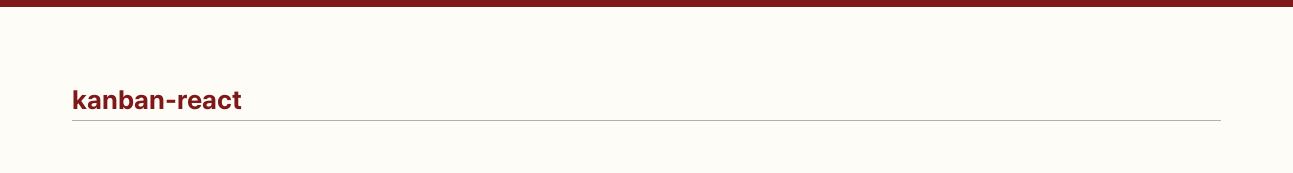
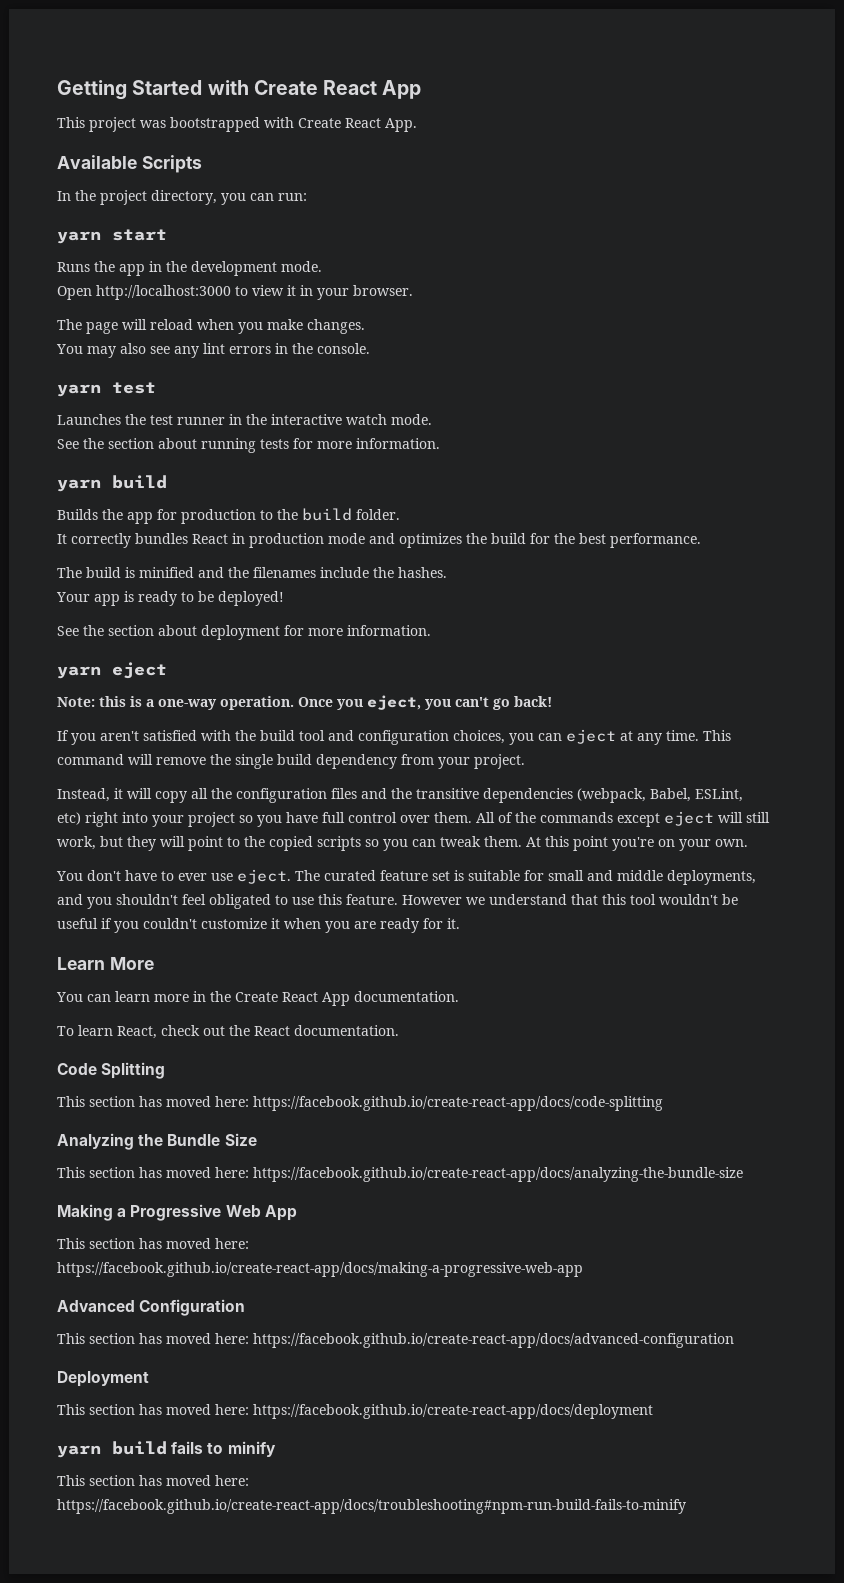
[72,90,242,110] kanban-react -> [57,80,422,100] [57,117,417,132] [57,155,202,173] [57,190,307,205] [57,229,167,244] [57,261,322,276] [57,285,413,300] [57,319,365,334] [56,343,370,358] [57,382,156,397] [57,414,432,425] [57,438,440,453] [57,475,167,492] [57,508,400,524] [57,533,701,548] [57,567,447,578] [56,591,284,606] [57,625,431,640] [57,662,167,679] [57,695,552,710] [57,729,731,745] [57,754,525,769] [57,788,743,803] [57,811,770,827] [57,836,748,851] [56,869,756,885] [57,894,738,909] [57,918,460,933] [57,957,154,970] [56,991,459,1006] [57,1025,399,1039] [57,1062,166,1079] [57,1096,663,1111] [57,1133,257,1150] [57,1167,743,1182] [57,1204,297,1221] [57,1238,249,1249] [57,1262,583,1277] [57,1299,246,1316] [57,1333,734,1348] [57,1371,149,1387] [57,1404,653,1419] [57,1441,276,1458] [57,1475,249,1486] [57,1499,686,1514] Getting Started with Create React App // This project was bootstrapped with Create React App. // Available Scripts // In the project directory, you can run: // yarn start // Runs the app in the development mode. // Open http://localhost:3000 to view it in your browser. // The page will reload when you make changes. // You may also see any lint errors in the console. // yarn test // Launches the test runner in the interactive watch mode. // See the section about running tests for more information. // yarn build // Builds the app for production to the build folder. // It correctly bundles React in production mode and optimizes the build for the best performance. // The build is minified and the filenames include the hashes. // Your app is ready to be deployed! // See the section about deployment for more information. // yarn eject // Note: this is a one-way operation. Once you eject, you can't go back! // If you aren't satisfied with the build tool and configuration choices, you can eject at any time. This command will remove the single build dependency from your project. // Instead, it will copy all the configuration files and the transitive dependencies (webpack, Babel, ESLint, etc) right into your project so you have full control over them. All of the commands except eject will still work, but they will point to the copied scripts so you can tweak them. At this point you're on your own. // You don't have to ever use eject. The curated feature set is suitable for small and middle deployments, and you shouldn't feel obligated to use this feature. However we understand that this tool wouldn't be useful if you couldn't customize it when you are ready for it. // Learn More // You can learn more in the Create React App documentation. // To learn React, check out the React documentation. // Code Splitting // This section has moved here: https://facebook.github.io/create-react-app/docs/code-splitting // Analyzing the Bundle Size // This section has moved here: https://facebook.github.io/create-react-app/docs/analyzing-the-bundle-size // Making a Progressive Web App // This section has moved here: https://facebook.github.io/create-react-app/docs/making-a-progressive-web-app // Advanced Configuration // This section has moved here: https://facebook.github.io/create-react-app/docs/advanced-configuration // Deployment // This section has moved here: https://facebook.github.io/create-react-app/docs/deployment // yarn build fails to minify // This section has moved here: https://facebook.github.io/create-react-app/docs/troubleshooting#npm-run-build-fails-to-minify

